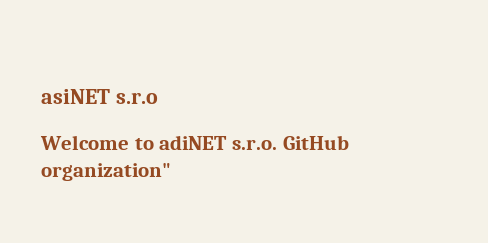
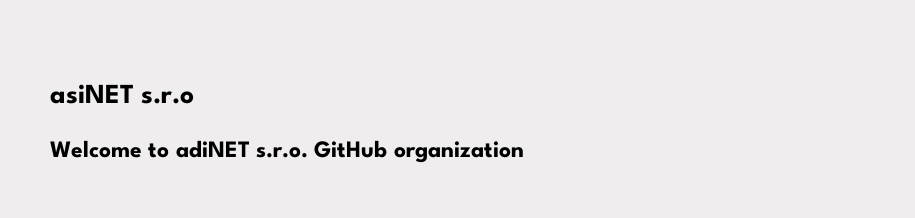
[41,163,171,181] organization" -> [393,141,524,163] organization

